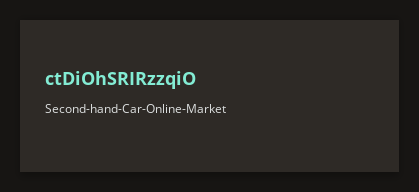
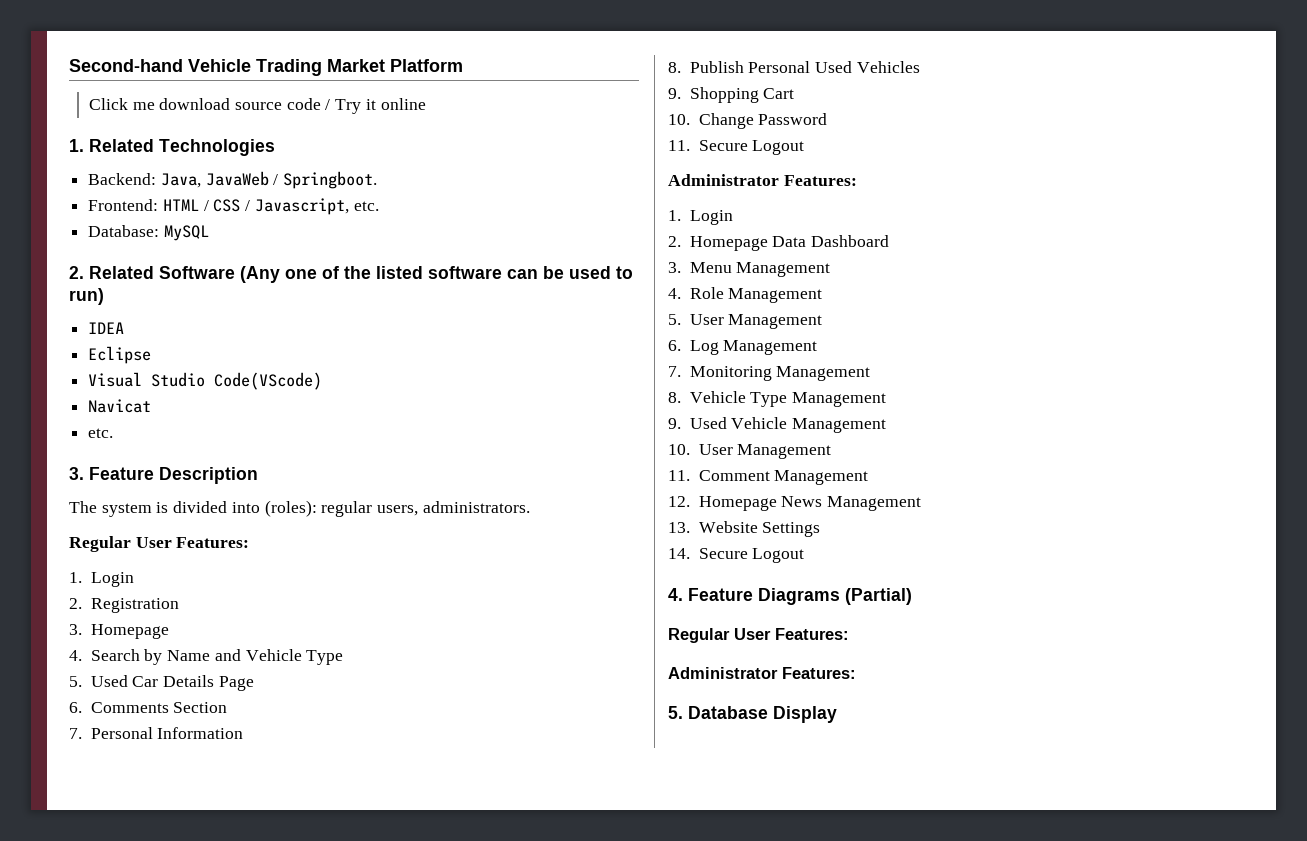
[45,71,196,89] [45,104,226,113] ctDiOhSRIRzzqiO // Second-hand-Car-Online-Market -> [69,59,463,76] [88,98,426,114] [69,139,275,156] [88,171,378,189] [88,198,379,215] [88,225,209,241] [69,266,633,283] [69,288,104,305] [88,322,125,334] [88,346,152,364] [88,372,323,390] [88,399,152,413] [88,428,114,438] [69,467,258,484] [69,500,530,517] [69,536,250,552] [69,572,134,587] [69,598,179,613] [69,624,169,639] [69,649,344,665] [69,675,254,691] [69,702,228,713] [69,727,244,739] [668,61,920,73] [668,87,795,103] [668,113,828,129] [668,140,805,155] [668,174,857,186] [668,210,733,225] [668,235,890,251] [668,262,831,277] [668,287,823,303] [668,314,823,329] [668,340,818,355] [668,366,871,381] [668,391,887,407] [668,417,887,433] [668,444,832,459] [668,470,869,485] [668,496,922,511] [668,521,821,537] [668,548,805,563] [668,588,912,605] [668,628,849,643] [668,667,856,679] [668,706,837,723] Second-hand Vehicle Trading Market Platform // Click me download source code / Try it online // 1. Related Technologies // Backend: Java, JavaWeb / Springboot. // Frontend: HTML / CSS / Javascript, etc. // Database: MySQL // 2. Related Software (Any one of the listed software can be used to run) // IDEA // Eclipse // Visual Studio Code(VScode) // Navicat // etc. // 3. Feature Description // The system is divided into (roles): regular users, administrators. // Regular User Features: // 1. Login // 2. Registration // 3. Homepage // 4. Search by Name and Vehicle Type // 5. Used Car Details Page // 6. Comments Section // 7. Personal Information // 8. Publish Personal Used Vehicles // 9. Shopping Cart // 10. Change Password // 11. Secure Logout // Administrator Features: // 1. Login // 2. Homepage Data Dashboard // 3. Menu Management // 4. Role Management // 5. User Management // 6. Log Management // 7. Monitoring Management // 8. Vehicle Type Management // 9. Used Vehicle Management // 10. User Management // 11. Comment Management // 12. Homepage News Management // 13. Website Settings // 14. Secure Logout // 4. Feature Diagrams (Partial) // Regular User Features: // Administrator Features: // 5. Database Display

